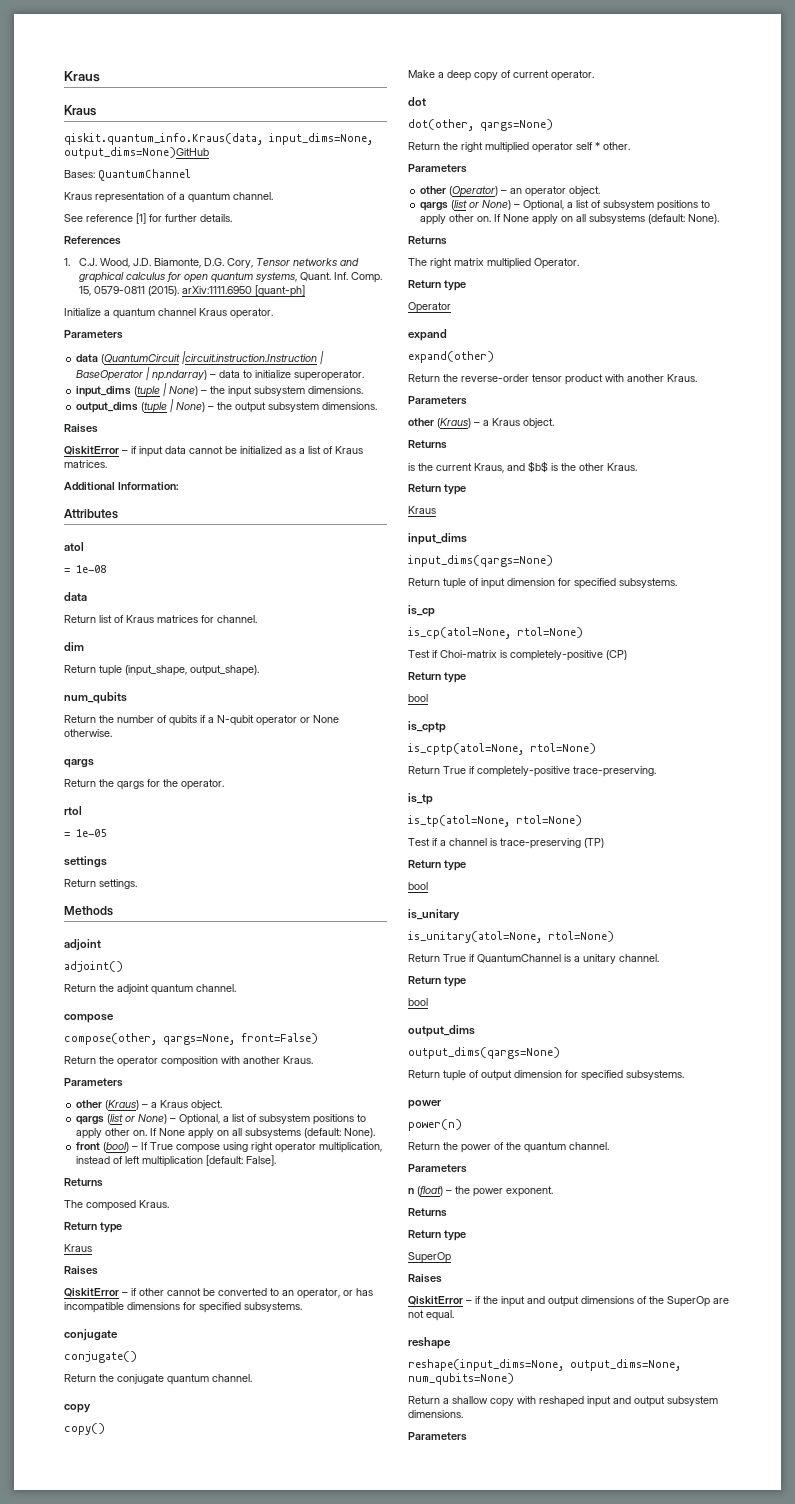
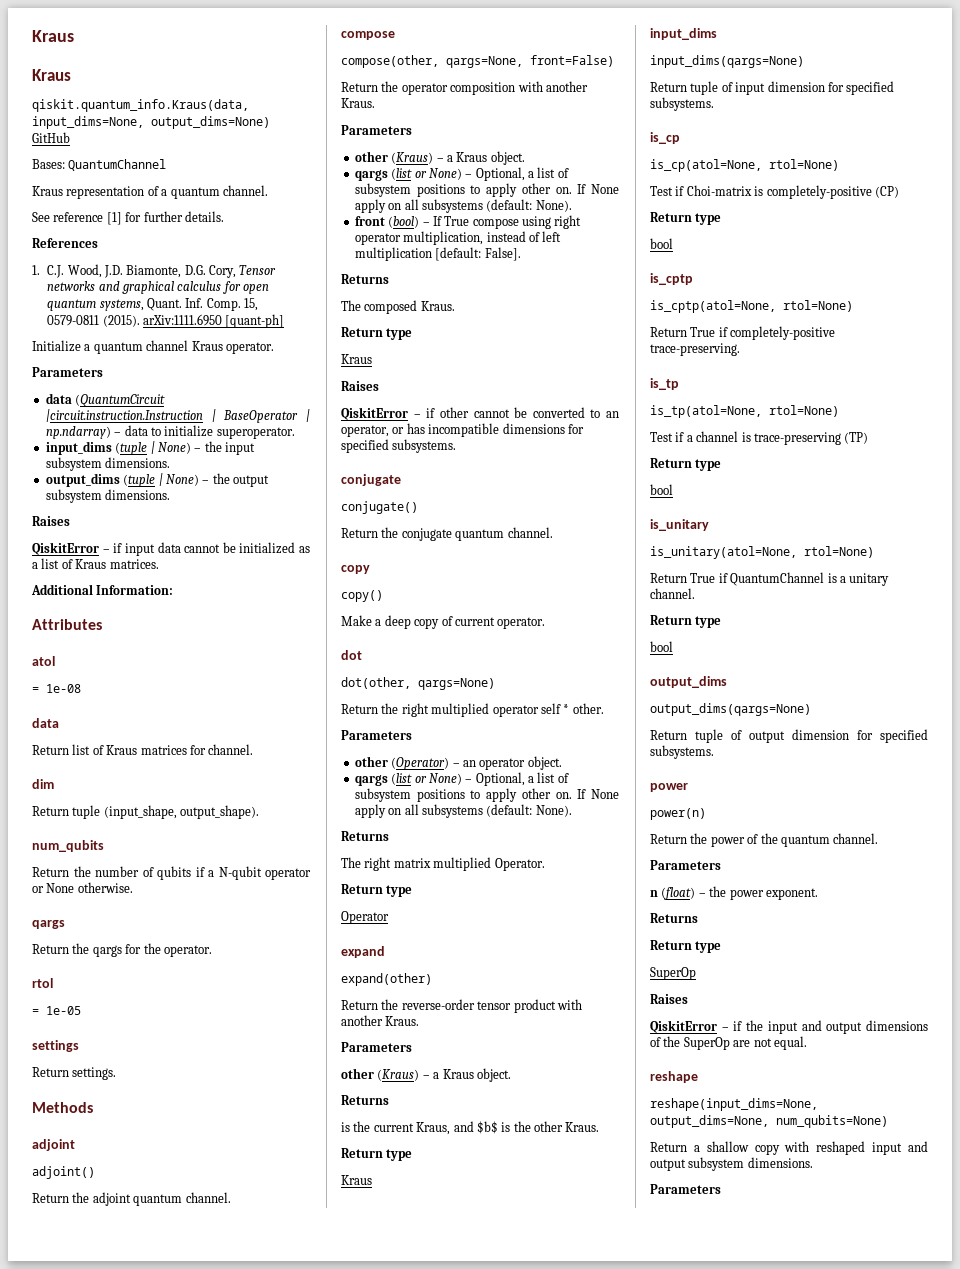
[64,147,209,159] output_dims=None)GitHub -> [151,116,270,129] [32,132,70,143] output_dims=None) GitHub

